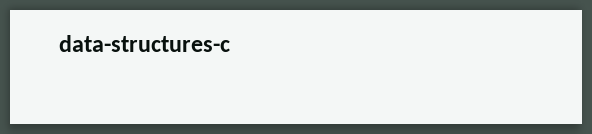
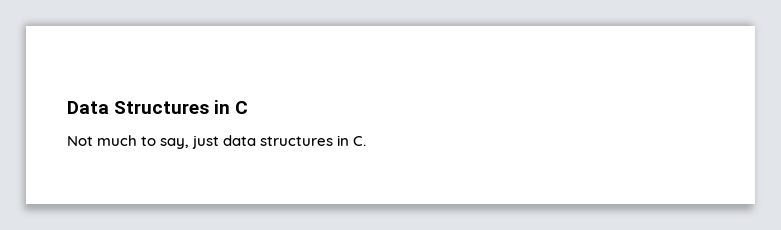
[59,35,230,52] data-structures-c -> [67,100,249,114] [67,135,367,149] Data Structures in C // Not much to say, just data structures in C.

